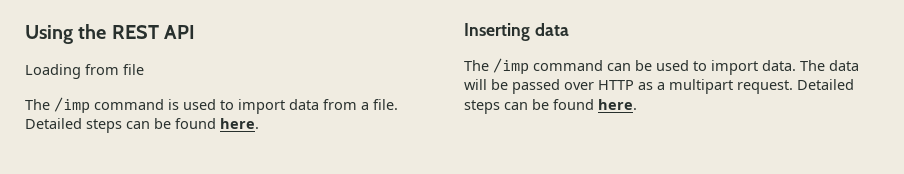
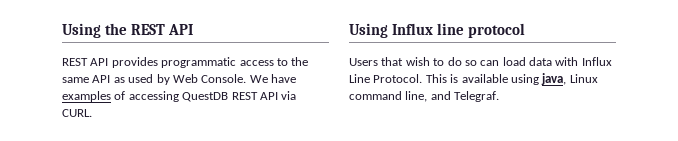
[25,64,144,79] [25,97,398,114] [25,118,259,133] [464,23,569,41] [464,58,859,75] [464,79,854,94] [464,99,637,114] Loading from file // The /imp command is used to import data from a file. Detailed steps can be found here. // Inserting data // The /imp command can be used to import data. The data will be passed over HTTP as a multipart request. Detailed steps can be found here. -> [62,57,309,68] [62,74,296,85] [62,91,297,102] [62,109,92,117] [349,23,526,38] [349,57,612,66] [349,73,598,85] [349,91,500,102] REST API provides programmatic access to the same API as used by Web Console. We have examples of accessing QuestDB REST API via CURL. // Using Influx line protocol // Users that wish to do so can load data with Influx Line Protocol. This is available using java, Linux command line, and Telegraf.

